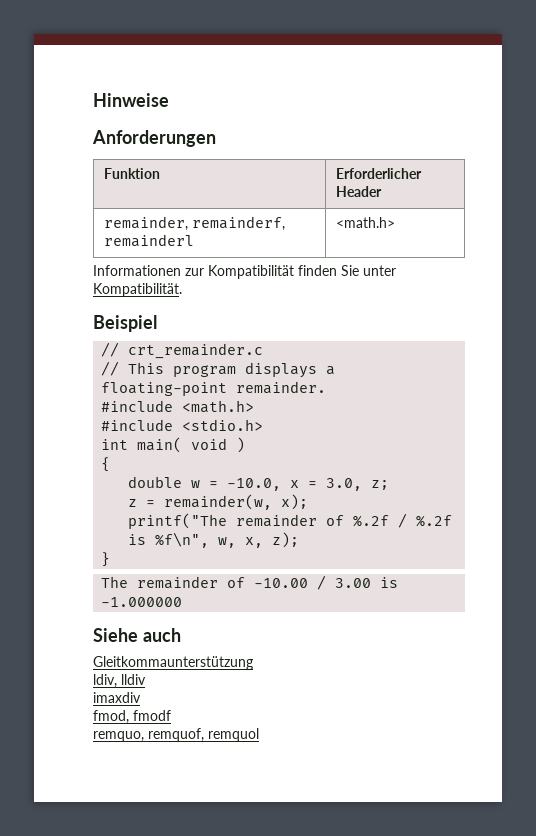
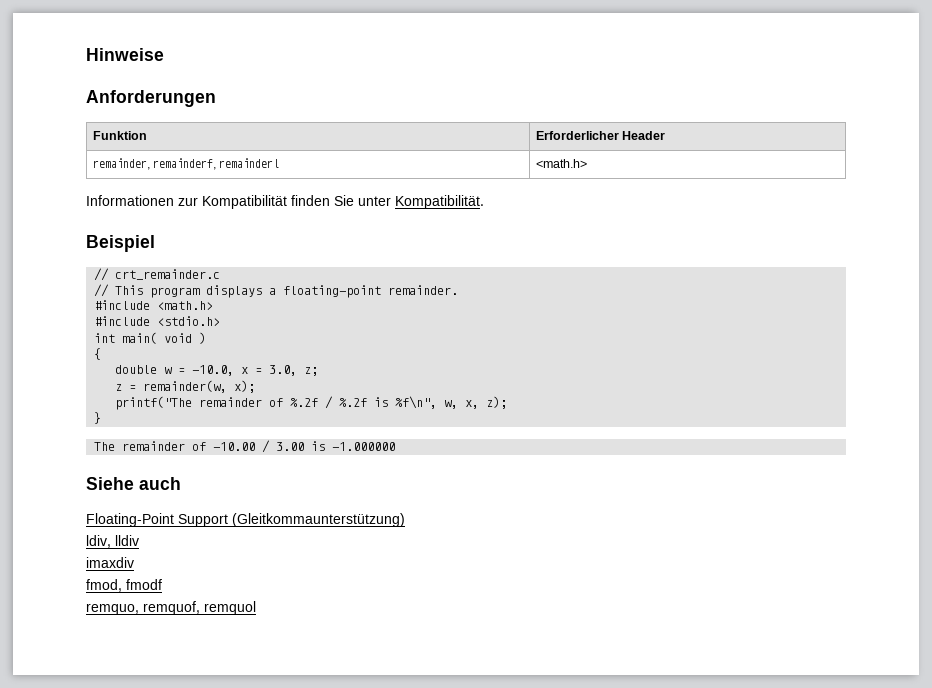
[93,656,253,670] Gleitkommaunterstützung -> [86,513,405,527] Floating-Point Support (Gleitkommaunterstützung)

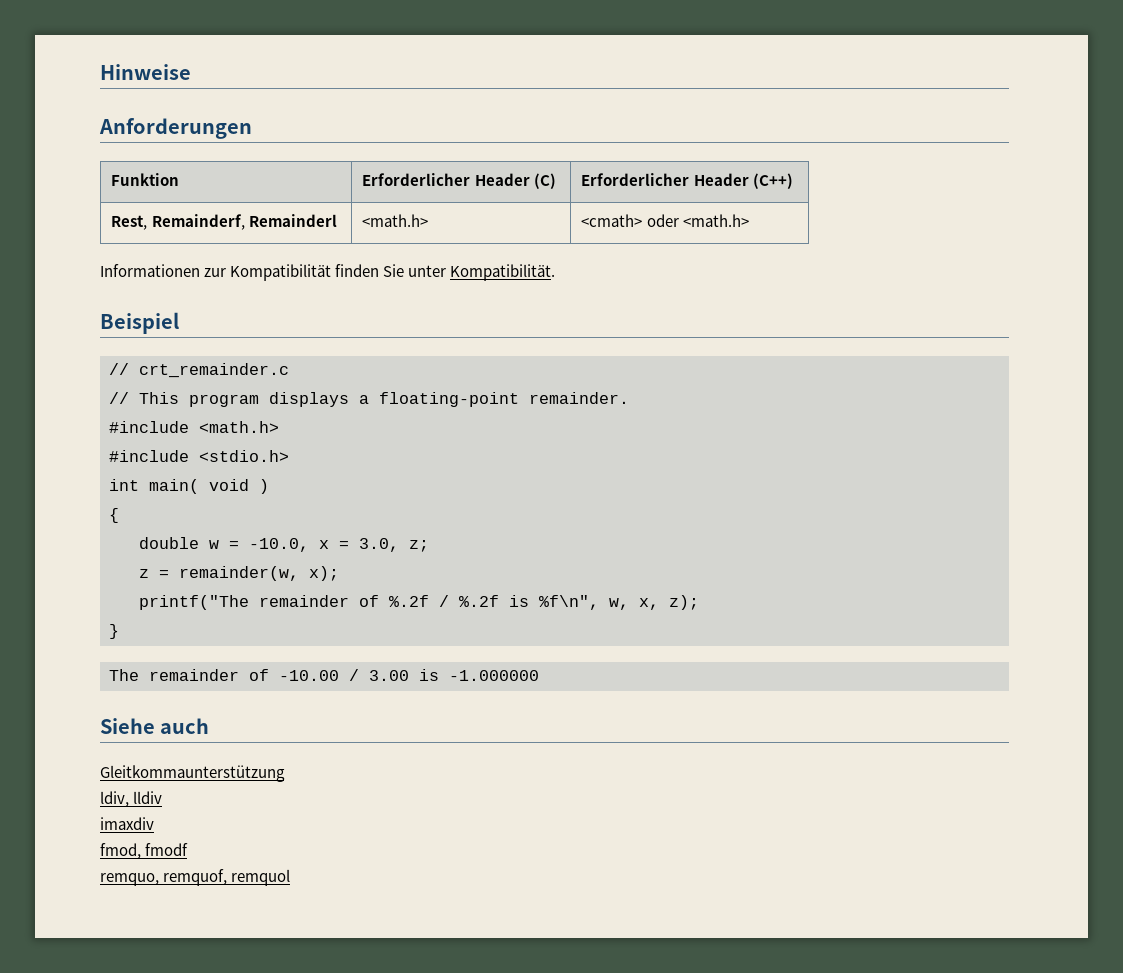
[92,158,280,170] // remainder, remainderf, remainderl | -> [533,173,556,189] [581,173,793,189] [111,214,337,230] [362,214,429,227] [581,214,679,227] (C) | Erforderlicher Header (C++) // Rest, Remainderf, Remainderl | <math.h> | <cmath> oder
[86,513,405,527] Floating-Point Support (Gleitkommaunterstützung) -> [100,765,285,782] Gleitkommaunterstützung

